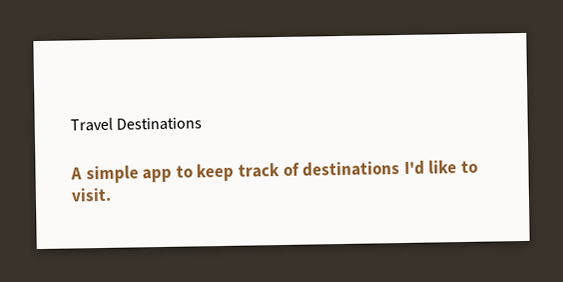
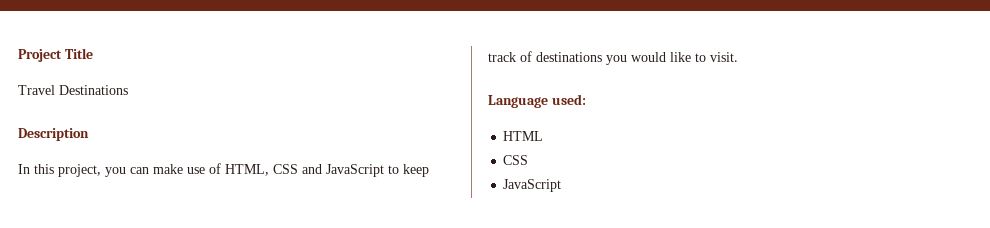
(70, 124) none -> [18,48,93,62] Project Title //
[70,165,173,184] A simple app -> [18,128,89,141] [18,163,384,177] Description // In this project, you can make use of HTML, CSS and JavaScript
[403,160,425,175] I'd -> [606,52,666,65] you would
(111, 194) none -> [488,94,586,108] [503,131,544,141] [503,155,529,165] [503,179,562,192] // Language used: // HTML // CSS // JavaScript

